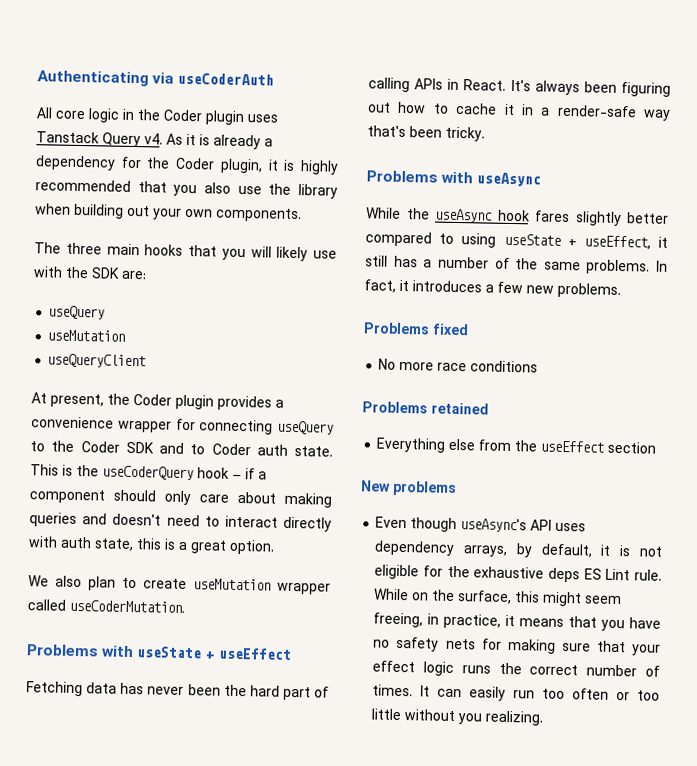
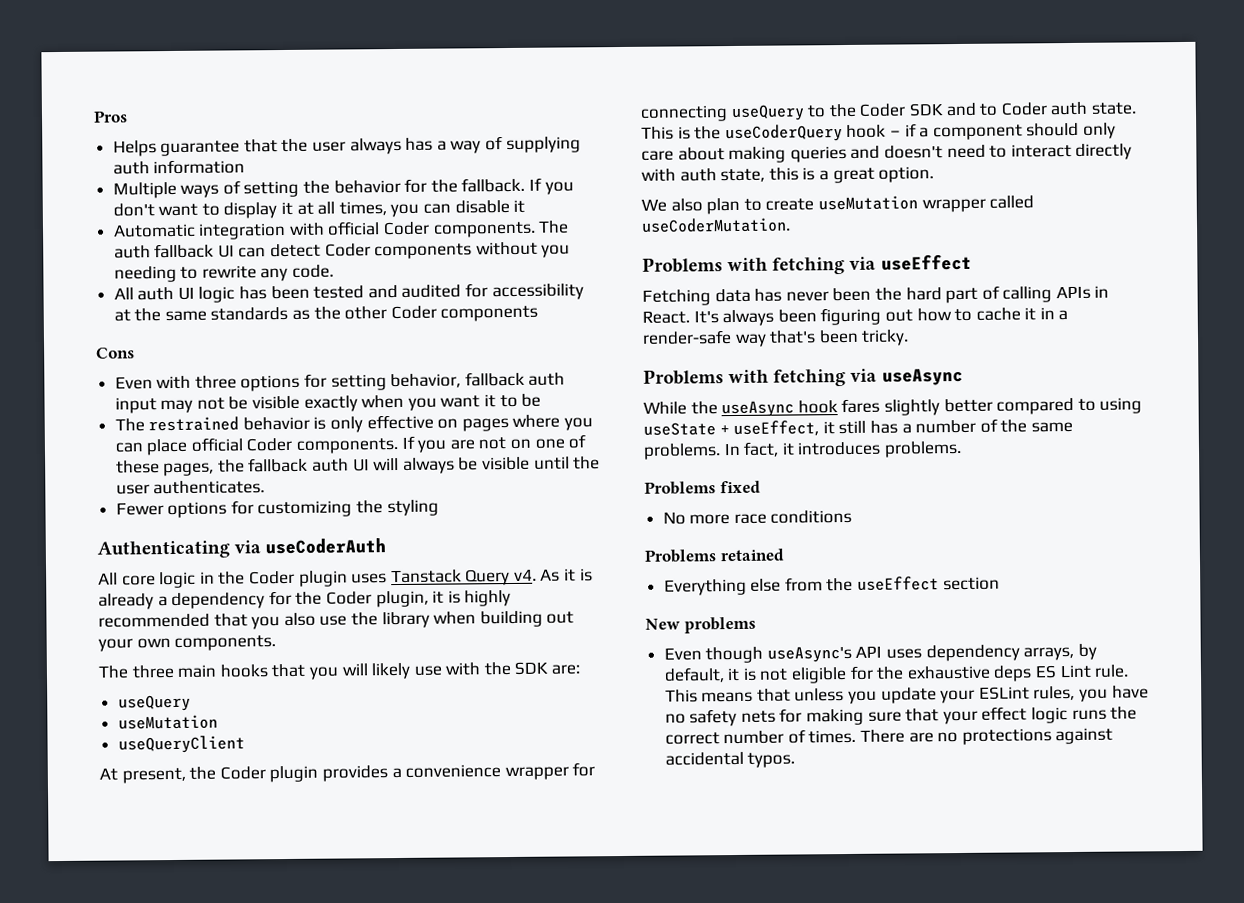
(37, 78) none -> [93,110,128,123] [112,136,581,157] [112,159,246,175] [112,177,574,199] [112,199,526,219] [112,220,570,240] [113,241,571,260] [113,264,335,283] [113,283,584,303] [113,305,539,322] [96,347,135,359] [114,371,566,392] [114,393,542,414] [114,414,594,433] [114,434,587,456] [115,456,601,477] [115,480,266,495] [115,499,439,519] Pros // Helps guarantee that the user always has a way of supplying auth information // Multiple ways of setting the behavior for the fallback. If you don't want to display it at all times, you can disable it // Automatic integration with official Coder components. The auth fallback UI can detect Coder components without you needing to rewrite any code. // All auth UI logic has been tested and audited for accessibility at the same standards as the other Coder components // Cons // Even with three options for setting behavior, fallback auth input may not be visible exactly when you want it to be // The restrained behavior is only effective on pages where you can place official Coder components. If you are not on one of these pages, the fallback auth UI will always be visible until the user authenticates. // Fewer options for customizing the styling //
[136,646,216,659] useState + -> [772,256,877,275] fetching via
(474, 177) none -> [773,368,878,387] fetching via
[485,281,554,294] a few new -> (882, 448) none
[373,588,623,607] [373,612,598,629] While on the surface, this might seem freeing, in practice, it means that -> [664,685,1076,704] This means that unless you update your ESLint rules,
[420,685,660,701] [371,708,544,726] It can easily run too often or too little without you realizing. -> [860,727,1114,745] [664,751,796,768] There are no protections against accidental typos.

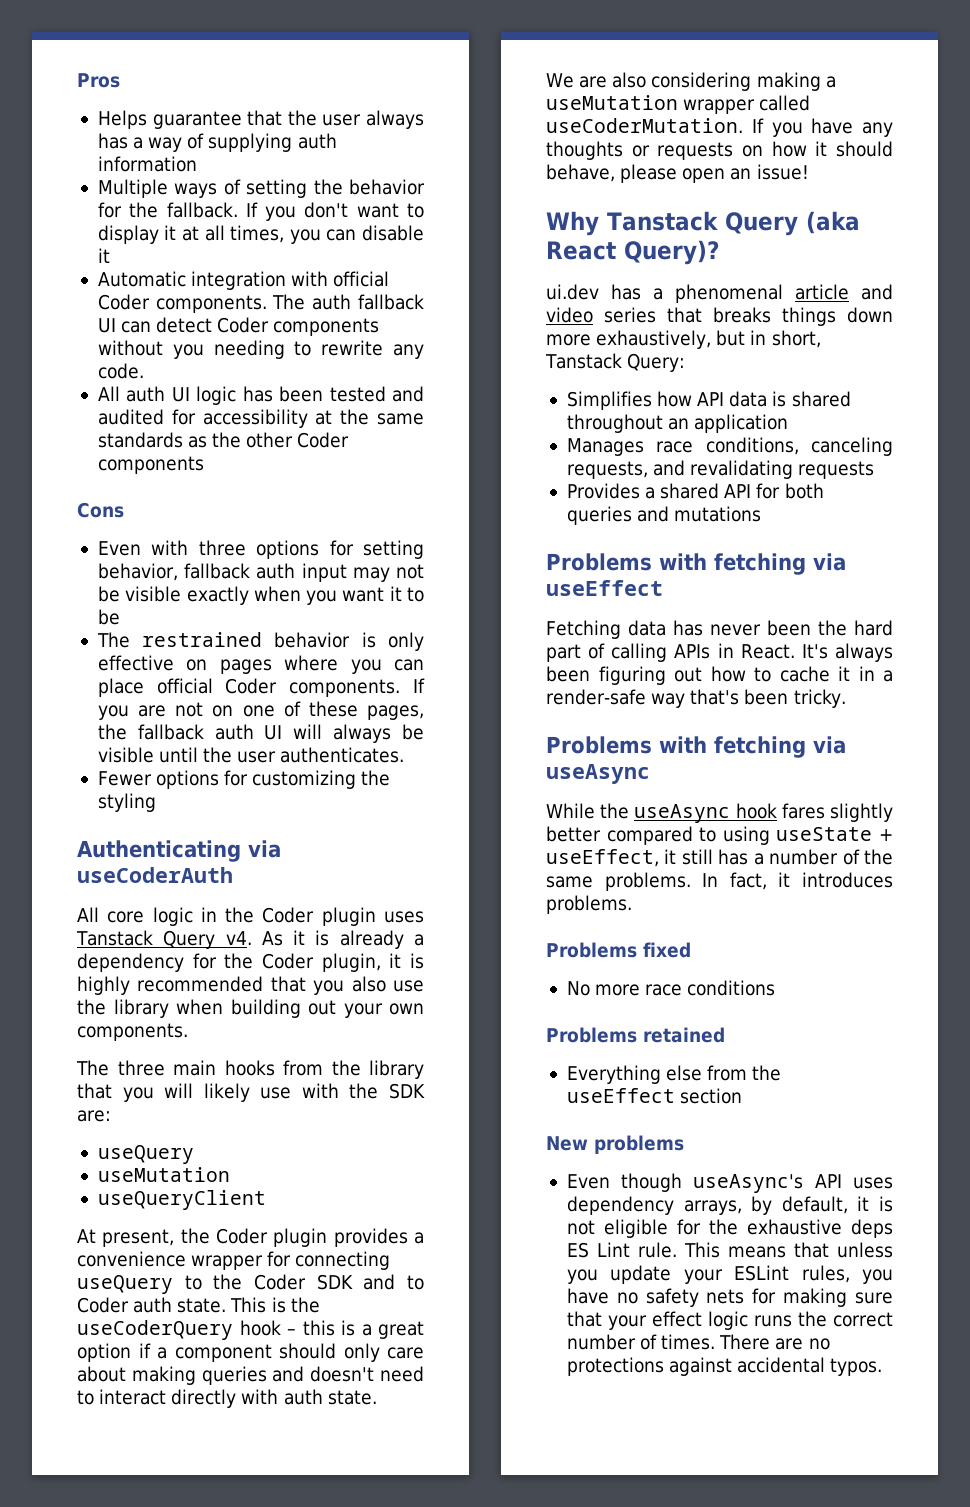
(268, 671) none -> [283,1060,424,1079] from the library
(901, 133) none -> [302,1320,424,1339] [77,1343,131,1362] this is a great option
[720,166,935,184] [641,195,1035,215] [641,217,791,233] state, this is a great option. // We also plan to create useMutation wrapper called useCoderMutation. -> [327,1390,377,1405] [546,72,836,91] [546,95,811,114] [546,118,893,137] [546,141,893,160] [546,164,809,183] [546,211,860,236] [546,240,720,265] [546,284,893,303] [546,307,893,326] [546,330,821,349] [545,353,686,372] [566,391,851,410] [566,414,789,433] [566,437,893,456] [566,460,875,479] [566,483,824,499] [566,506,762,525] state. // We are also considering making a useMutation wrapper called useCoderMutation. If you have any thoughts or requests on how it should behave, please open an issue! // Why Tanstack Query (aka React Query)? // ui.dev has a phenomenal article and video series that breaks things down more exhaustively, but in short, Tanstack Query: // Simplifies how API data is shared throughout an application // Manages race conditions, canceling requests, and revalidating requests // Provides a shared API for both queries and mutations

